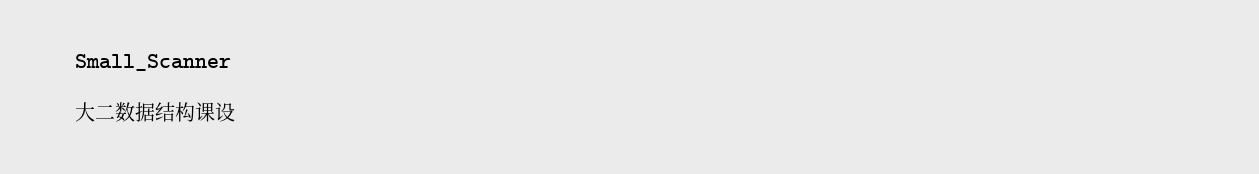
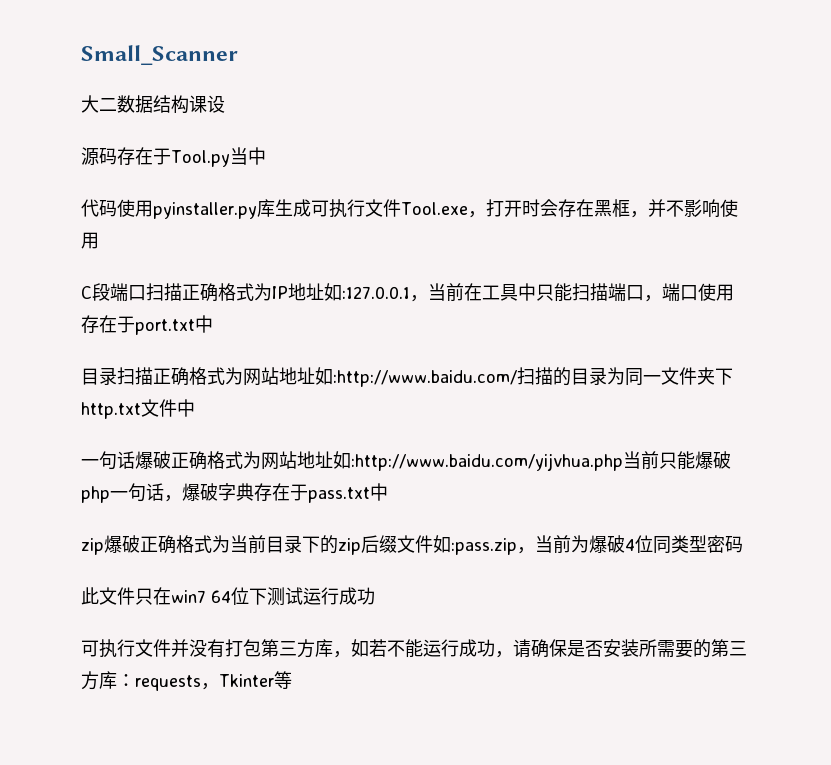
(235, 112) none -> [81,147,266,167] [81,199,738,219] [81,232,99,249] [81,283,734,302] [81,315,213,335] [81,367,733,387] [81,399,195,419] [81,451,731,471] [81,483,388,503] [81,535,743,555] [81,587,375,606] [81,639,747,658] [81,671,292,691] // 源码存在于Tool.py当中 // 代码使用pyinstaller.py库生成可执行文件Tool.exe，打开时会存在黑框，并不影响使用 // C段端口扫描正确格式为IP地址如:127.0.0.1，当前在工具中只能扫描端口，端口使用存在于port.txt中 // 目录扫描正确格式为网站地址如:http://www.baidu.com/扫描的目录为同一文件夹下http.txt文件中 // 一句话爆破正确格式为网站地址如:http://www.baidu.com/yijvhua.php当前只能爆破php一句话，爆破字典存在于pass.txt中 // zip爆破正确格式为当前目录下的zip后缀文件如:pass.zip，当前为爆破4位同类型密码 // 此文件只在win7 64位下测试运行成功 // 可执行文件并没有打包第三方库，如若不能运行成功，请确保是否安装所需要的第三方库：requests，Tkinter等

